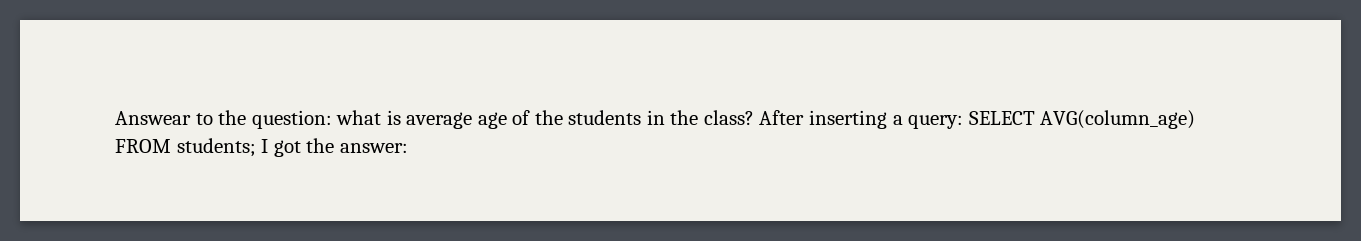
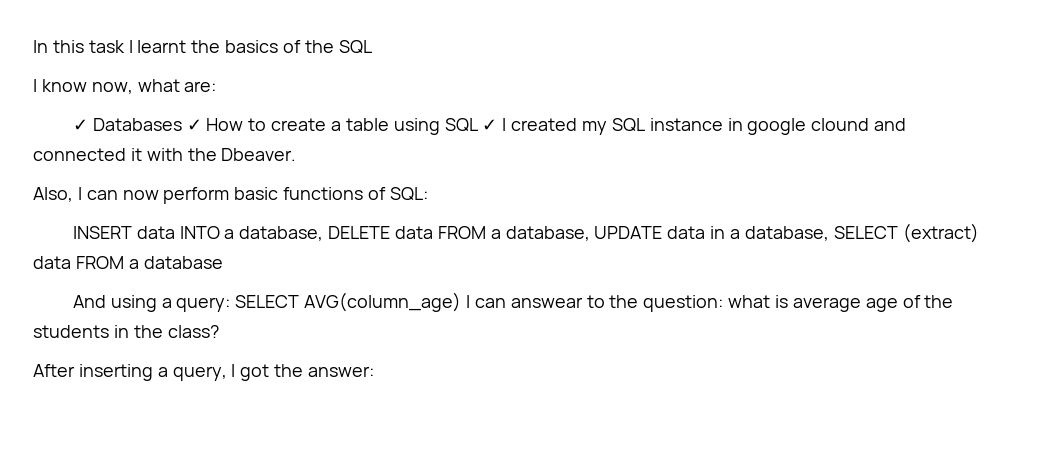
[115,111,191,125] Answear -> [33,40,372,54] [33,79,217,94] [72,118,907,135] [33,148,297,161] [33,187,428,204] [72,223,979,243] [33,256,223,269] [72,292,583,312] In this task I learnt the basics of the SQL // I know now, what are: // ✓ Databases ✓ How to create a table using SQL ✓ I created my SQL instance in google clound and connected it with the Dbeaver. // Also, I can now perform basic functions of SQL: // INSERT data INTO a database, DELETE data FROM a database, UPDATE data in a database, SELECT (extract) data FROM a database // And using a query: SELECT AVG(column_age) I can answear
(754, 117) none -> (219, 331) //
[908,110,1196,129] [115,138,256,157] query: SELECT AVG(column_age) FROM students; -> [172,366,227,381] query,

